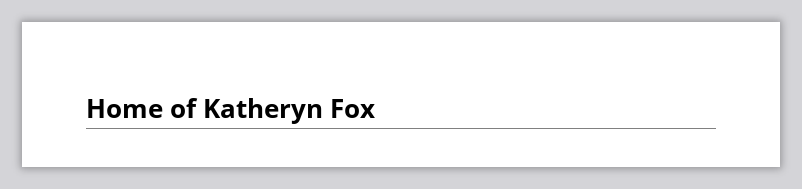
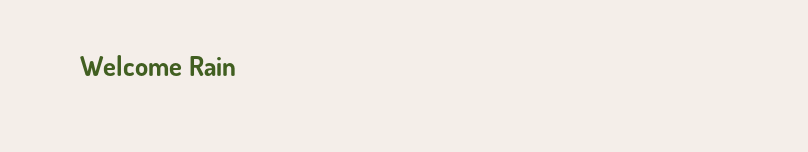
[86,98,375,124] Home of Katheryn Fox -> [80,55,237,76] Welcome Rain

